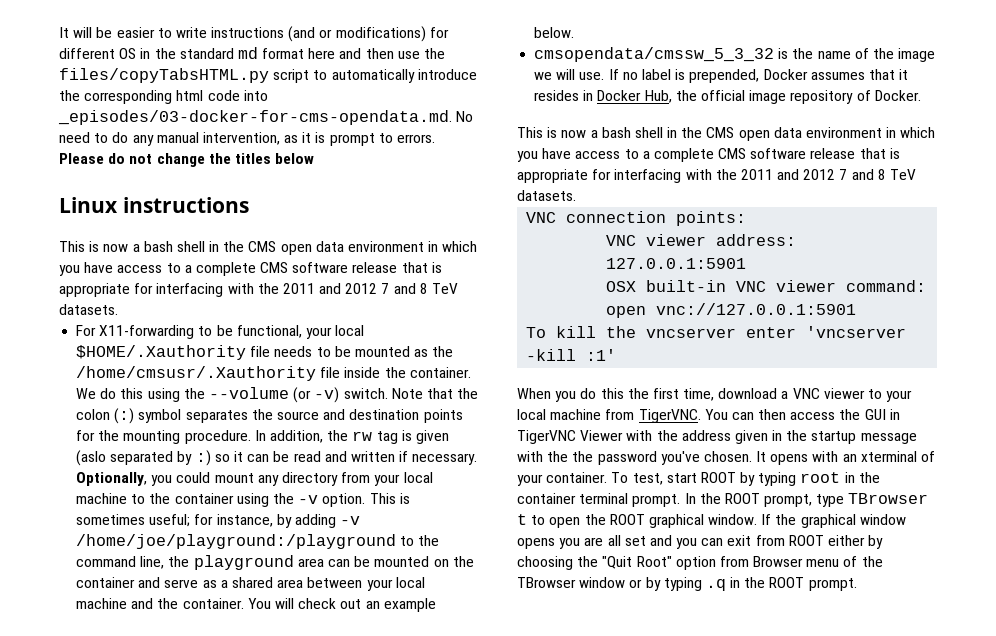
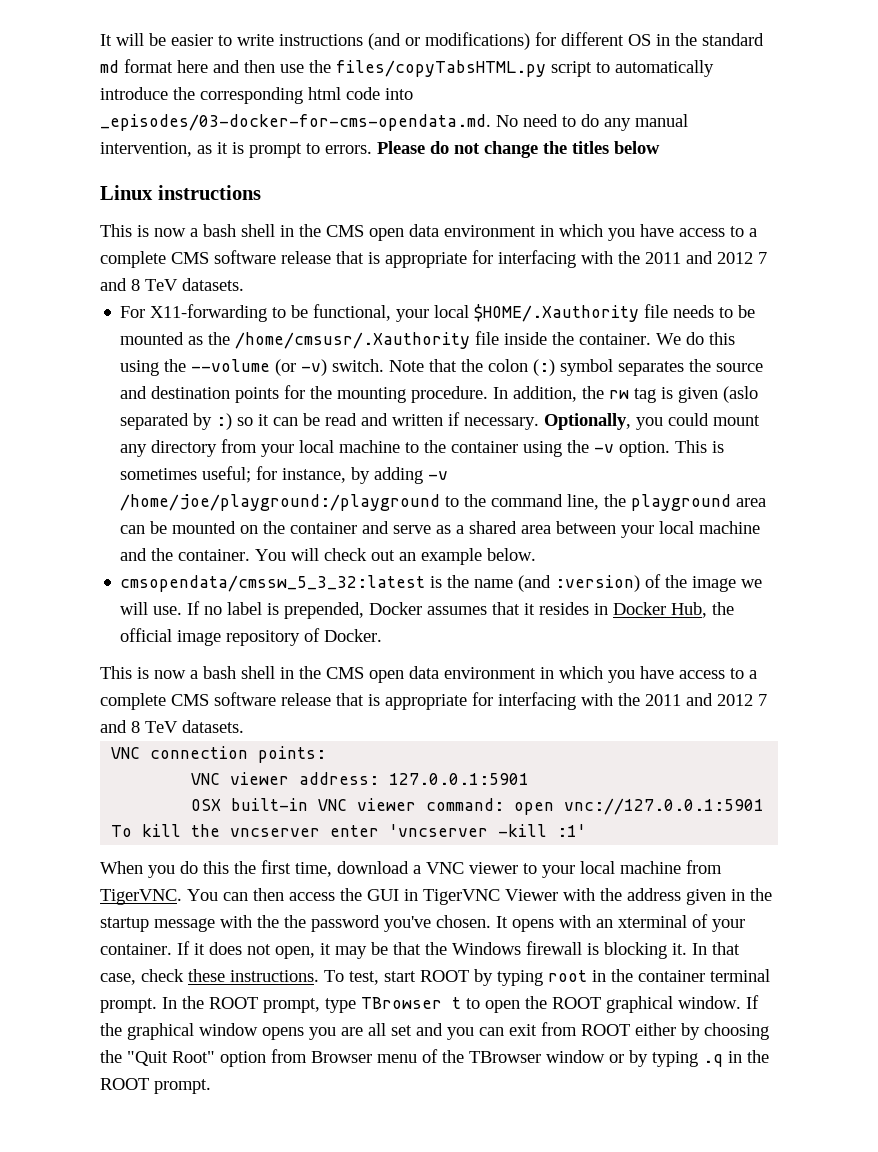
[534,47,775,62] cmsopendata/cmssw_5_3_32 -> [120,575,426,592] cmsopendata/cmssw_5_3_32:latest
(851, 55) none -> [518,575,641,592] (and :version)
(608, 477) none -> [177,941,740,959] [100,969,319,985] If it does not open, it may be that the Windows firewall is blocking it. In that case, check these instructions.

